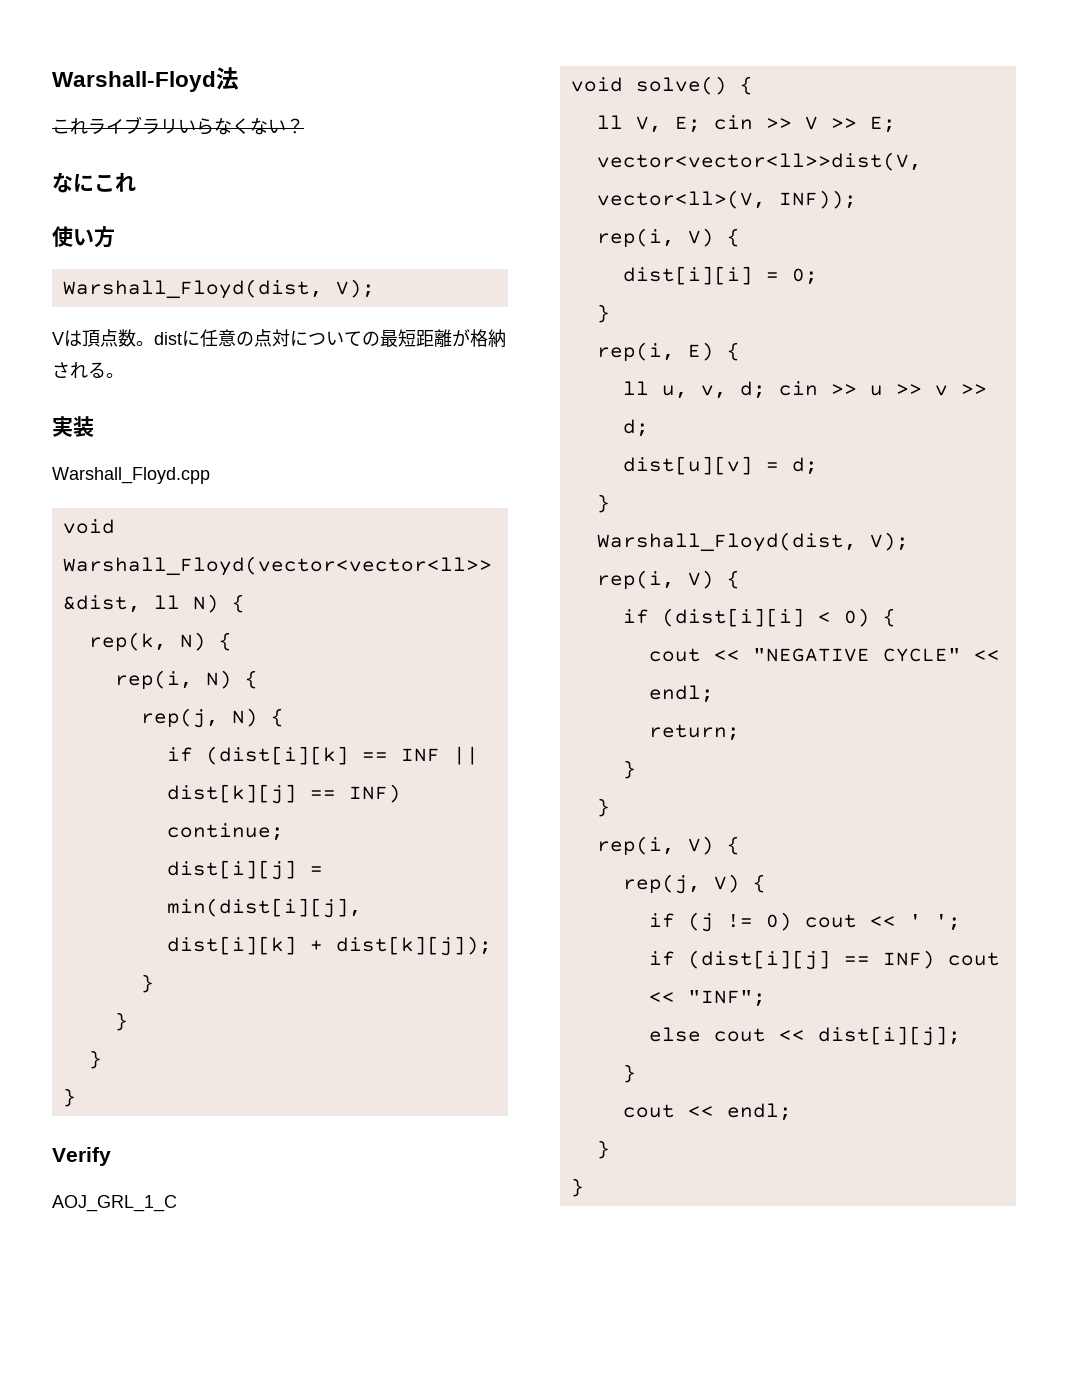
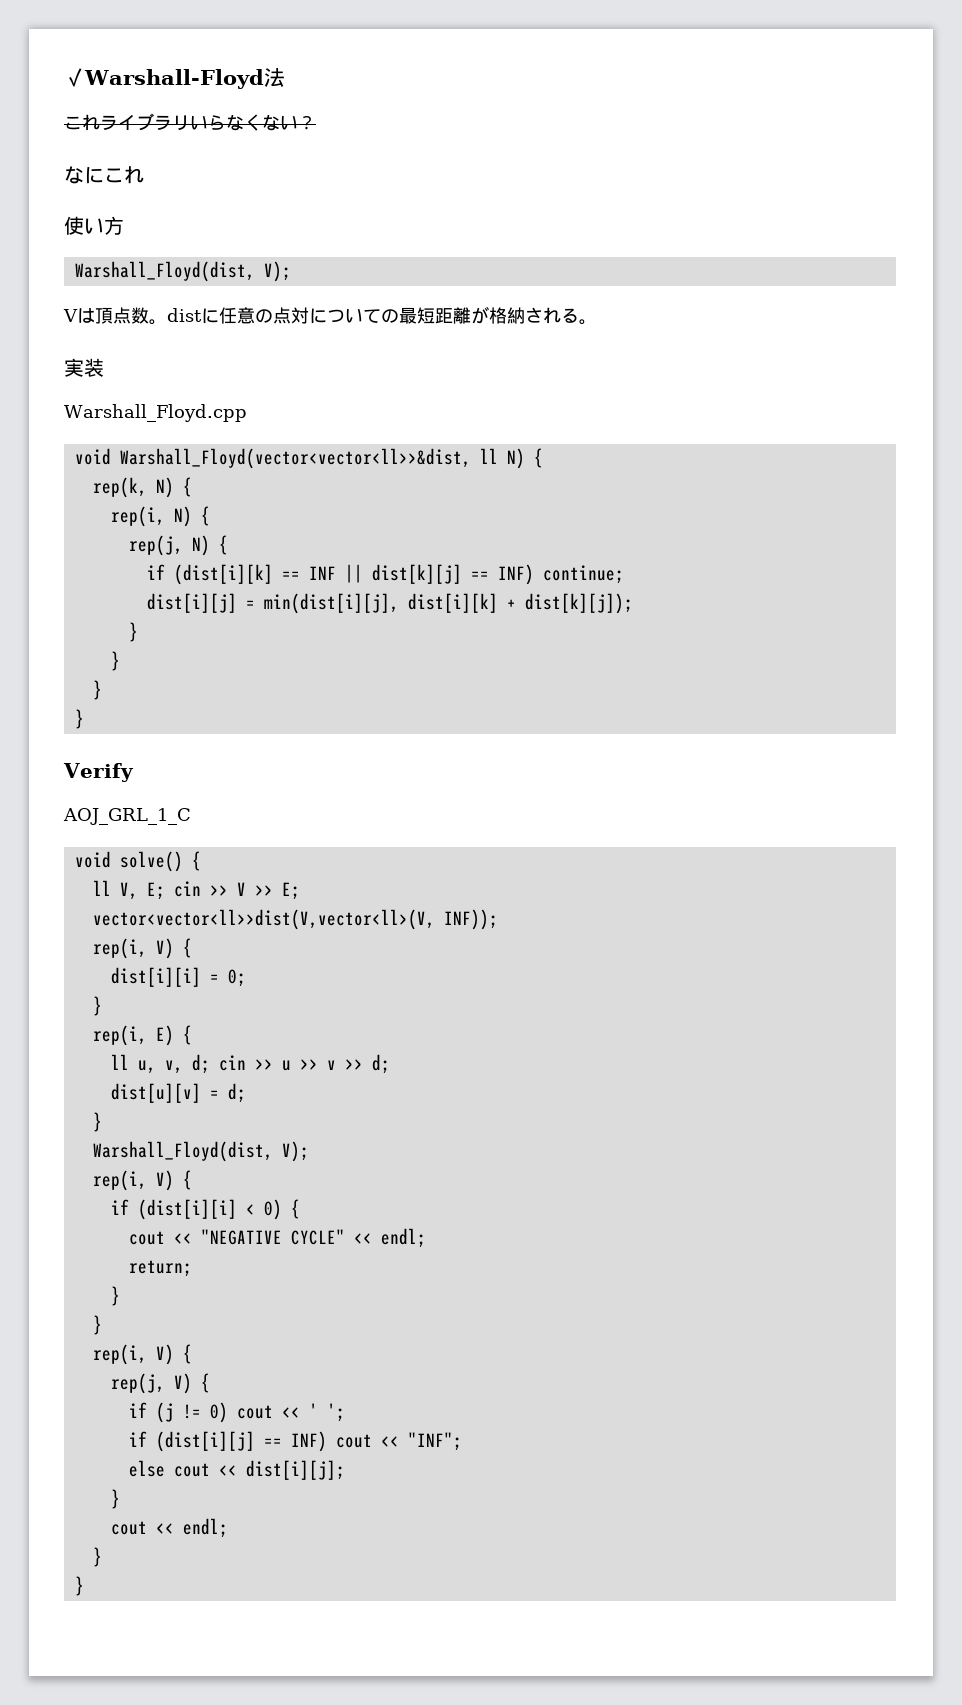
[52,71,216,92] Warshall-Floyd -> [64,68,264,89] ✓Warshall-Floyd

